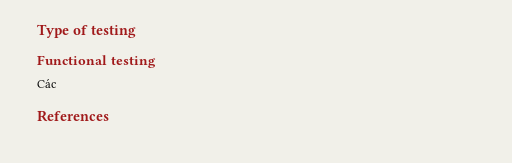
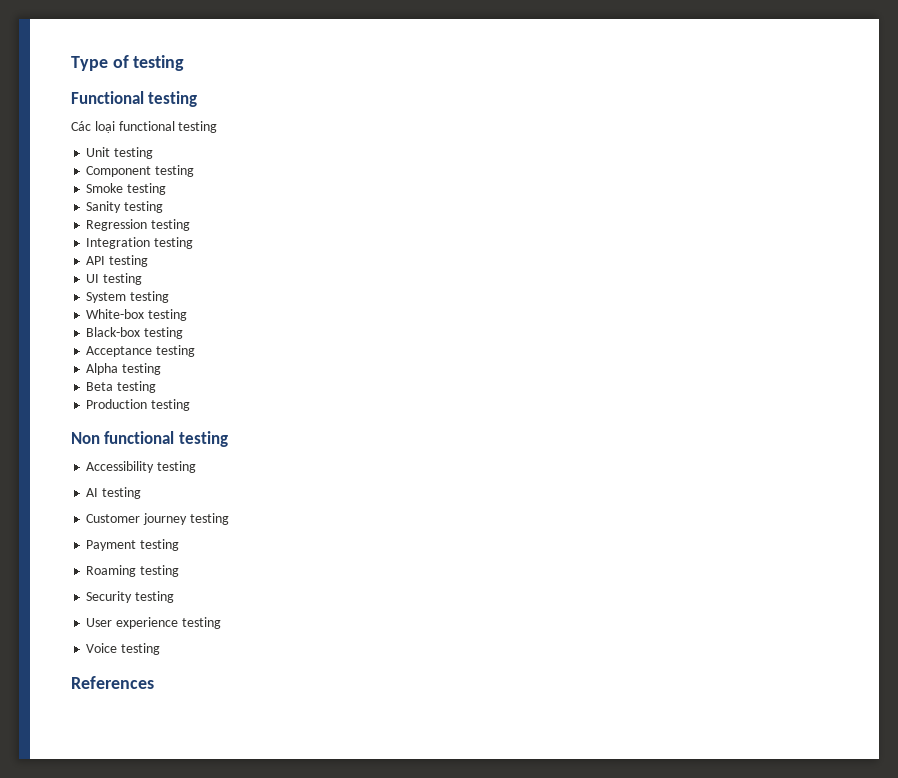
(56, 83) none -> [94,121,218,133] [86,147,154,159] [86,165,195,177] [86,183,167,195] [86,201,164,213] [86,219,191,231] [86,237,194,249] [86,255,149,267] [86,273,143,285] [86,291,170,303] [86,309,188,321] [86,327,184,339] [86,345,196,357] [86,363,162,375] [86,381,157,393] [86,399,191,411] [71,431,228,447] [86,461,197,473] [86,487,142,499] [86,513,229,525] [86,539,180,551] [86,565,180,577] [86,591,175,603] [86,617,221,629] [86,643,161,655] loại functional testing // Unit testing // Component testing // Smoke testing // Sanity testing // Regression testing // Integration testing // API testing // UI testing // System testing // White-box testing // Black-box testing // Acceptance testing // Alpha testing // Beta testing // Production testing // Non functional testing // Accessibility testing // AI testing // Customer journey testing // Payment testing // Roaming testing // Security testing // User experience testing // Voice testing

